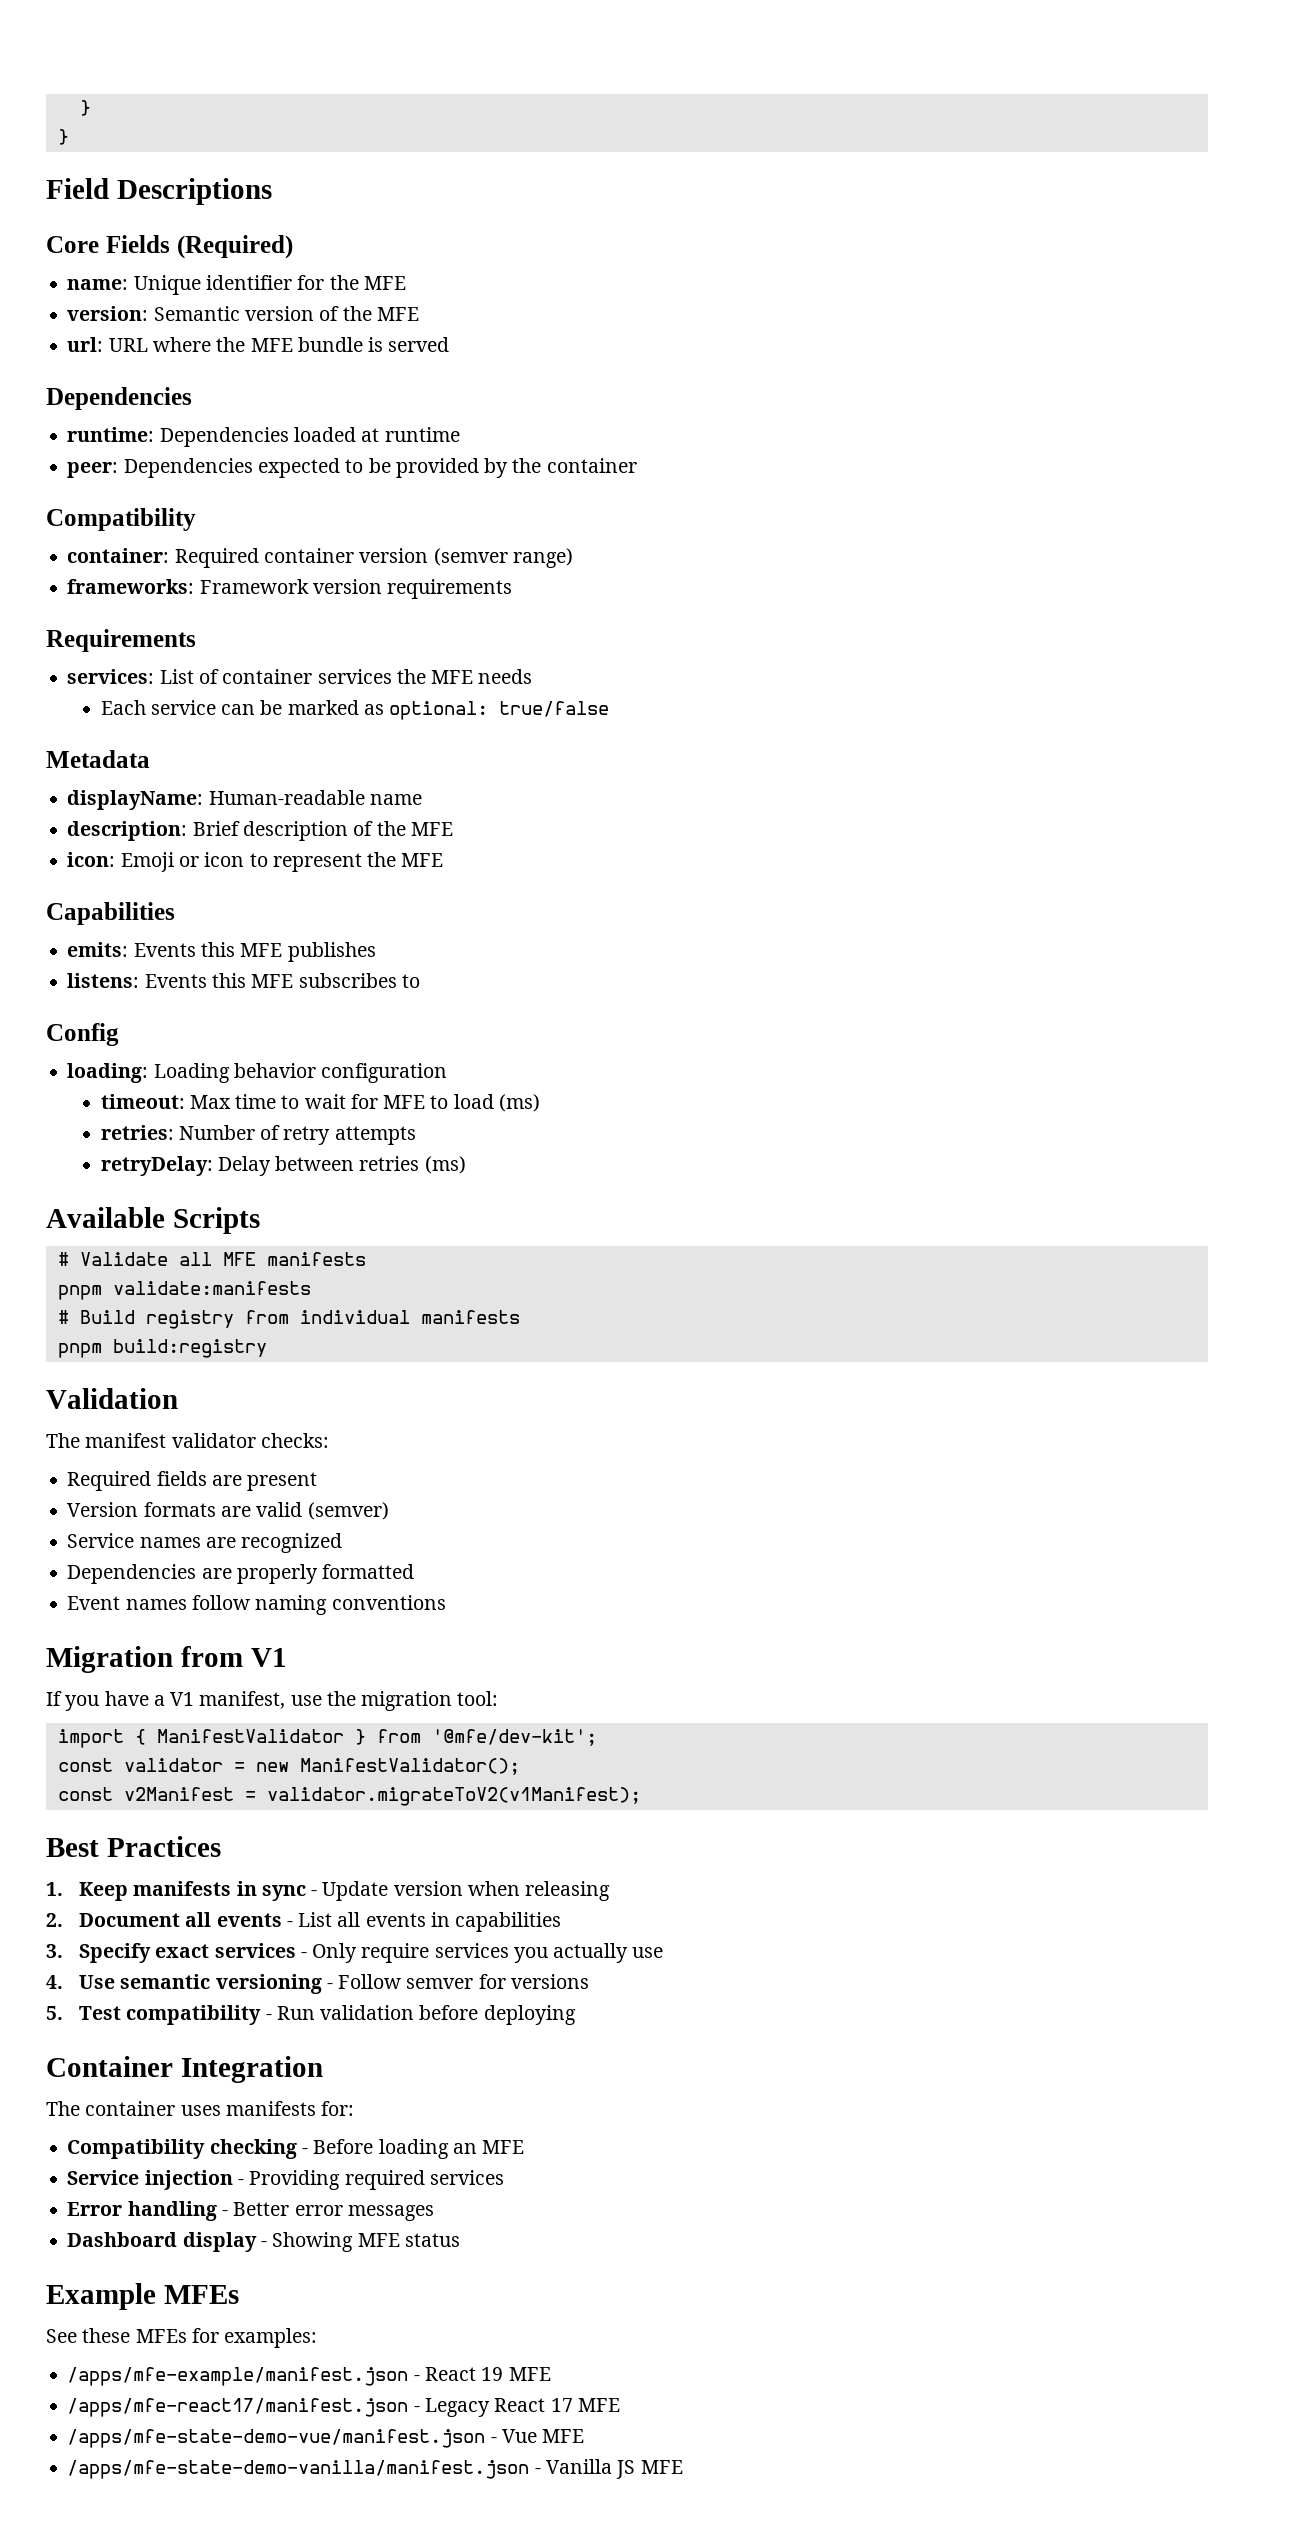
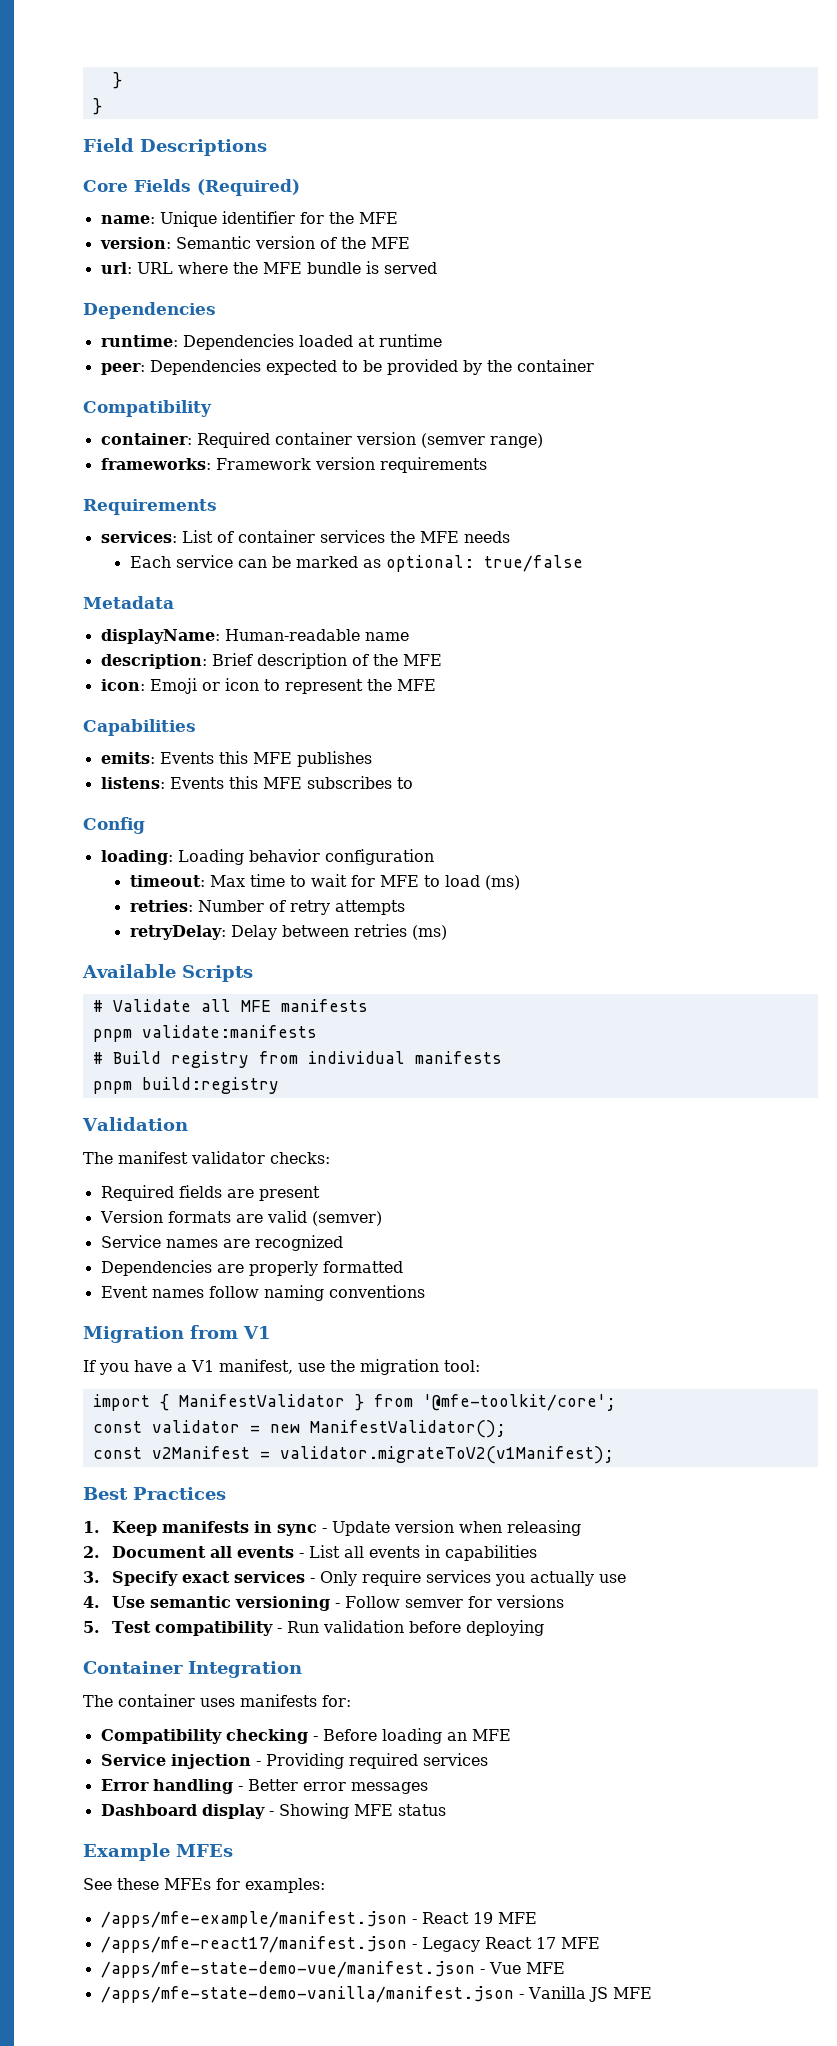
[431,1729,597,1746] '@mfe/dev-kit'; -> [422,1394,616,1411] '@mfe-toolkit/core';

